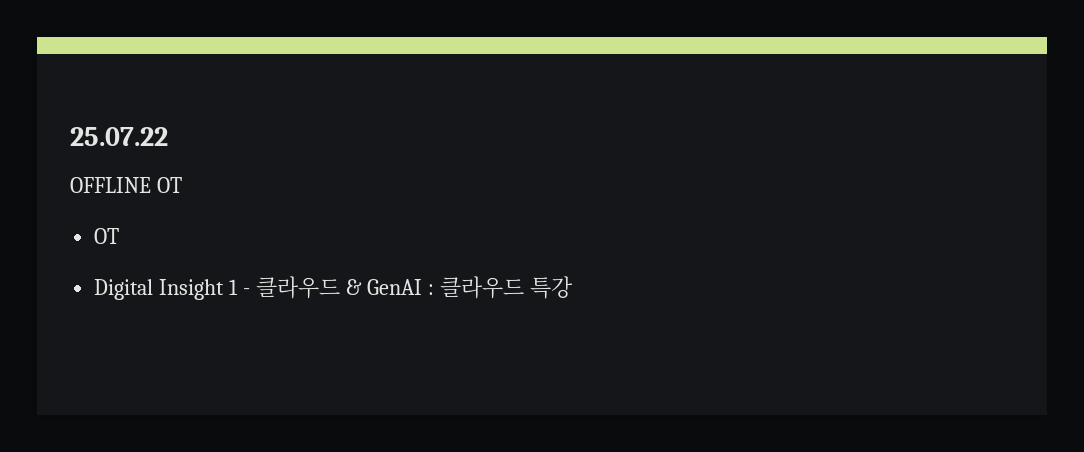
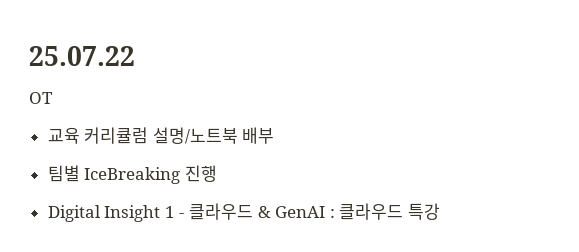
[70,177,182,193] [94,228,120,244] OFFLINE OT // OT -> [29,92,53,104] [47,127,275,144] [47,165,217,184] OT // 교육 커리큘럼 설명/노트북 배부 // 팀별 IceBreaking 진행

